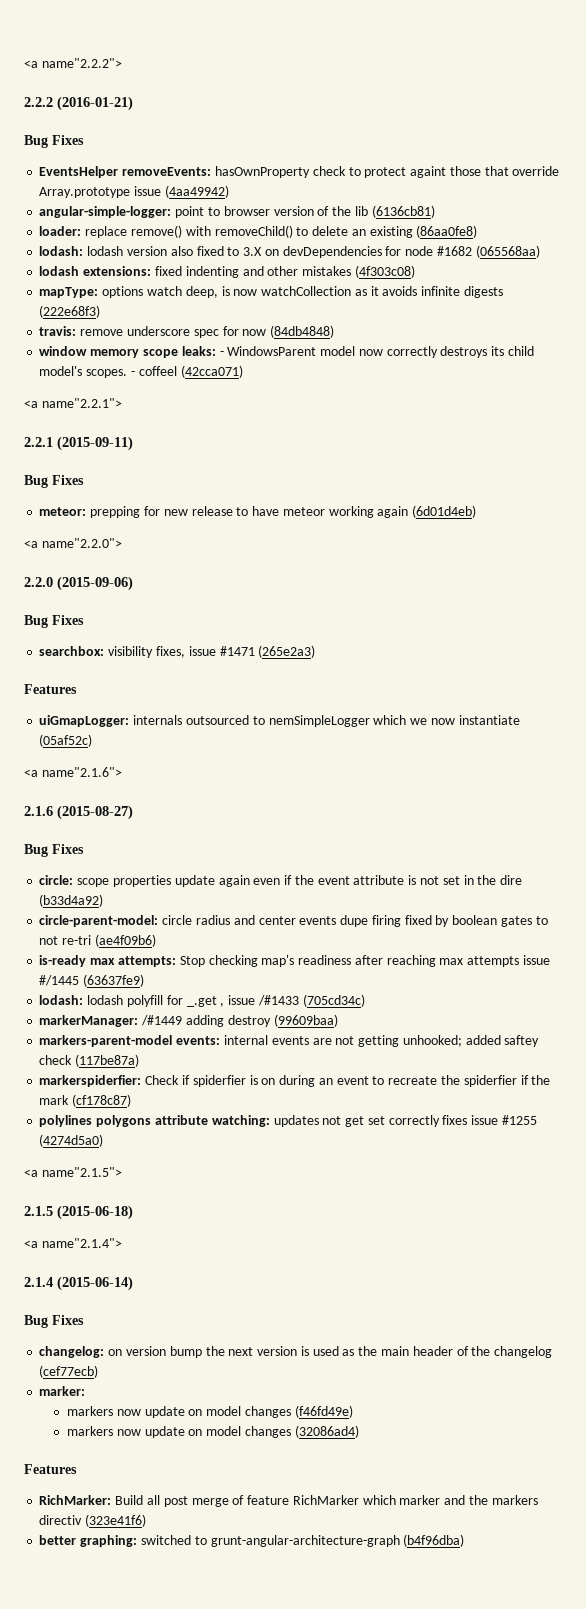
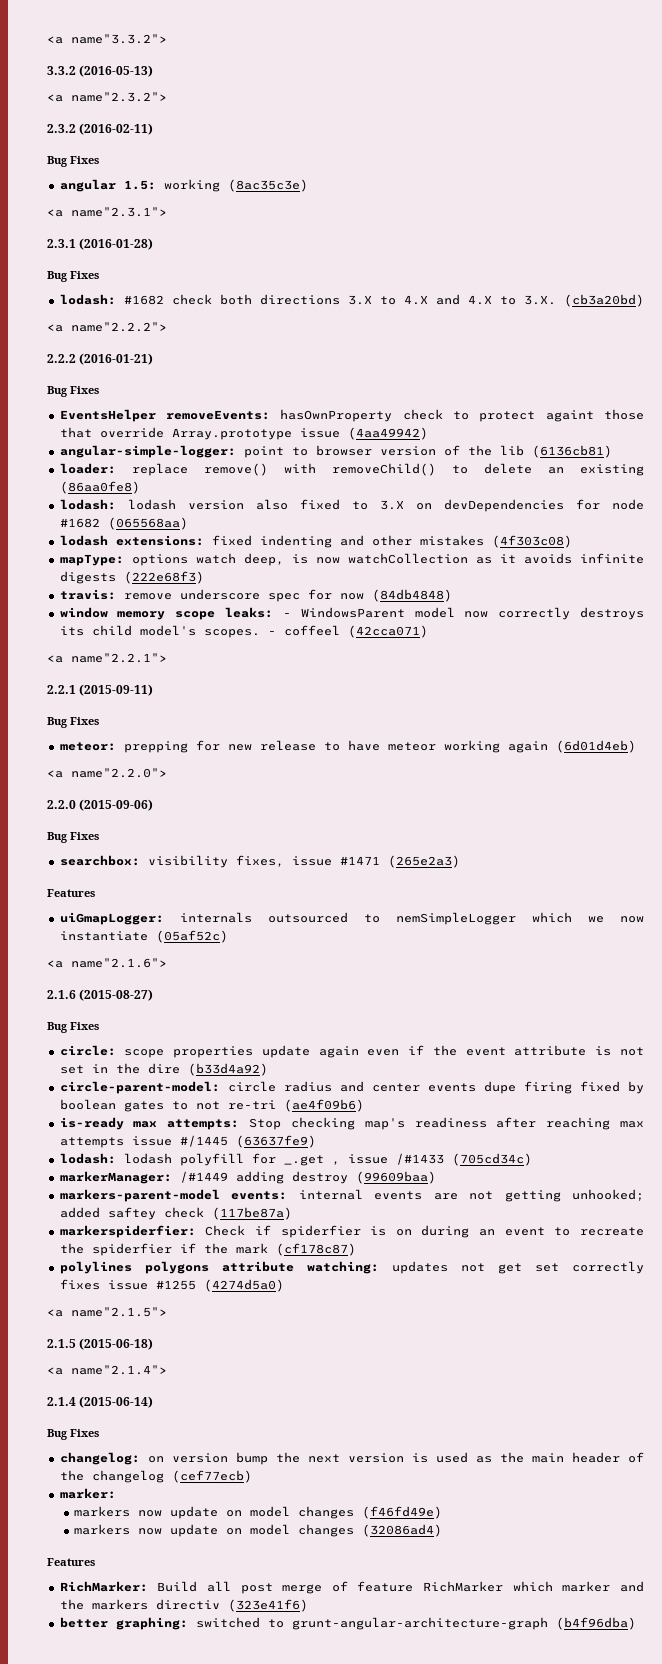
[24,60,38,68] <a -> [47,34,167,44] [47,65,154,77] [47,92,167,102] [47,123,154,135] [47,156,99,167] [59,179,308,192] [47,207,167,217] [47,238,154,250] [47,271,99,282] [59,294,644,307] [47,324,63,332] <a name"3.3.2"> // 3.3.2 (2016-05-13) // <a name"2.3.2"> // 2.3.2 (2016-02-11) // Bug Fixes // angular 1.5: working (8ac35c3e) // <a name"2.3.1"> // 2.3.1 (2016-01-28) // Bug Fixes // lodash: #1682 check both directions 3.X to 4.X and 4.X to 3.X. (cb3a20bd) // <a

